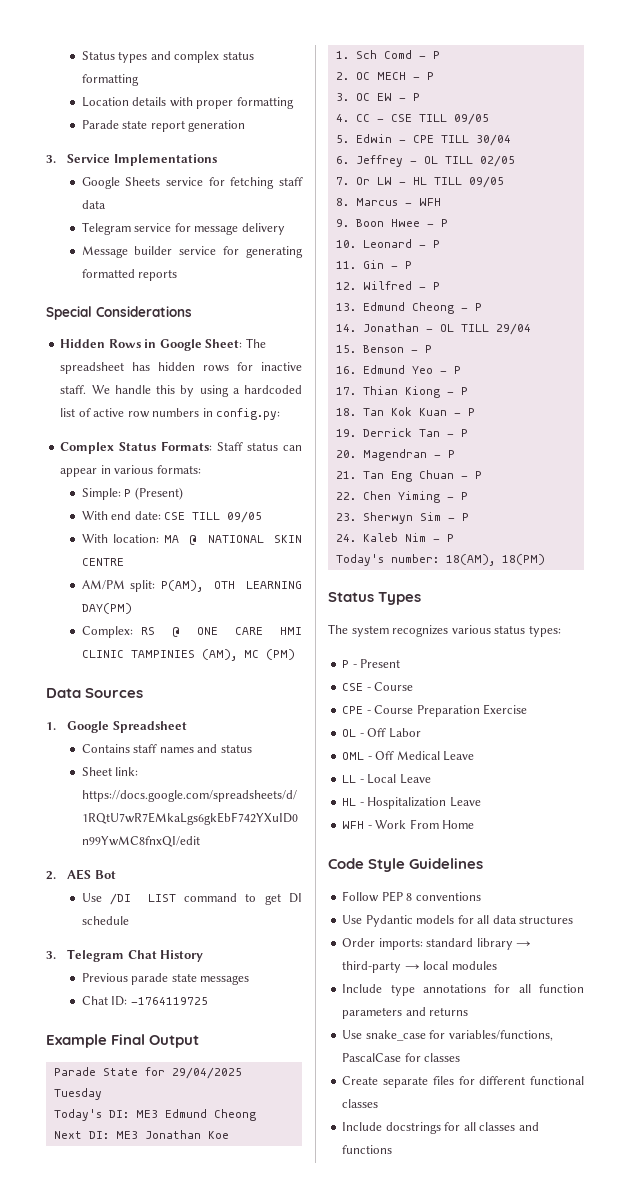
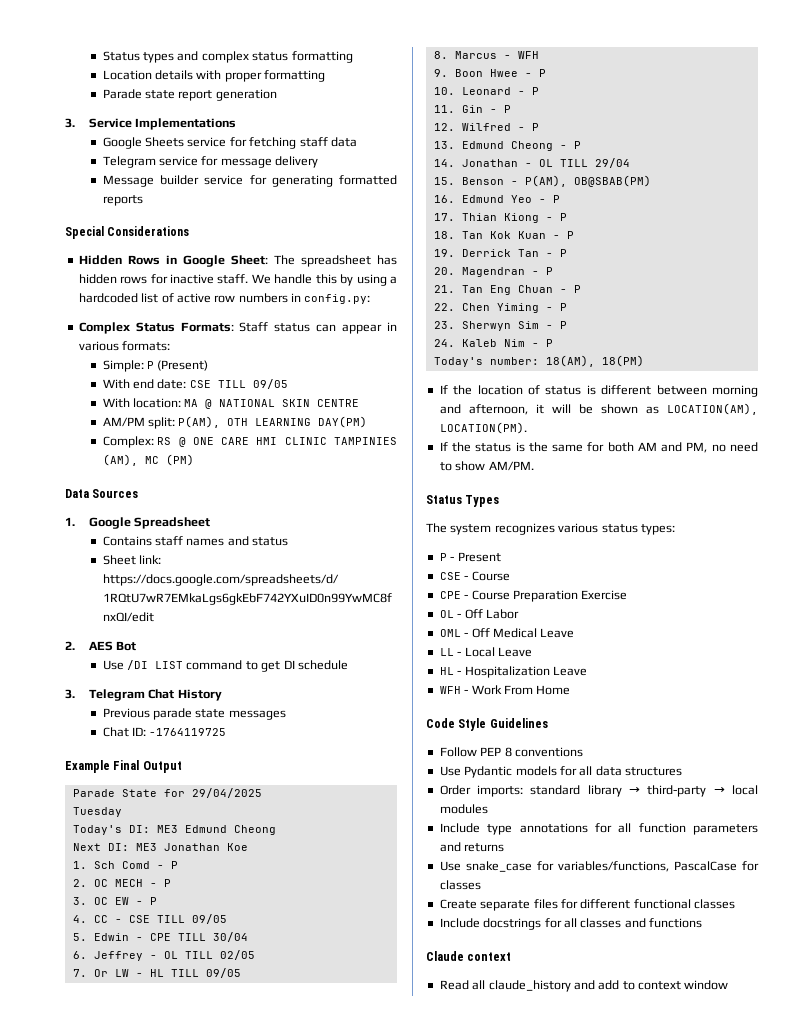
[424,345,432,353] P -> [524,175,651,187] P(AM), OB@SBAB(PM)
(545, 559) none -> [439,385,758,397] [439,403,758,415] [439,422,527,434] [439,442,758,453] [439,461,534,471] // If the location of status is different between morning and afternoon, it will be shown as LOCATION(AM), LOCATION(PM). // If the status is the same for both AM and PM, no need to show AM/PM.
(393, 1149) none -> [426,951,512,961] [439,980,729,992] // Claude context // Read all claude_history and add to context window

